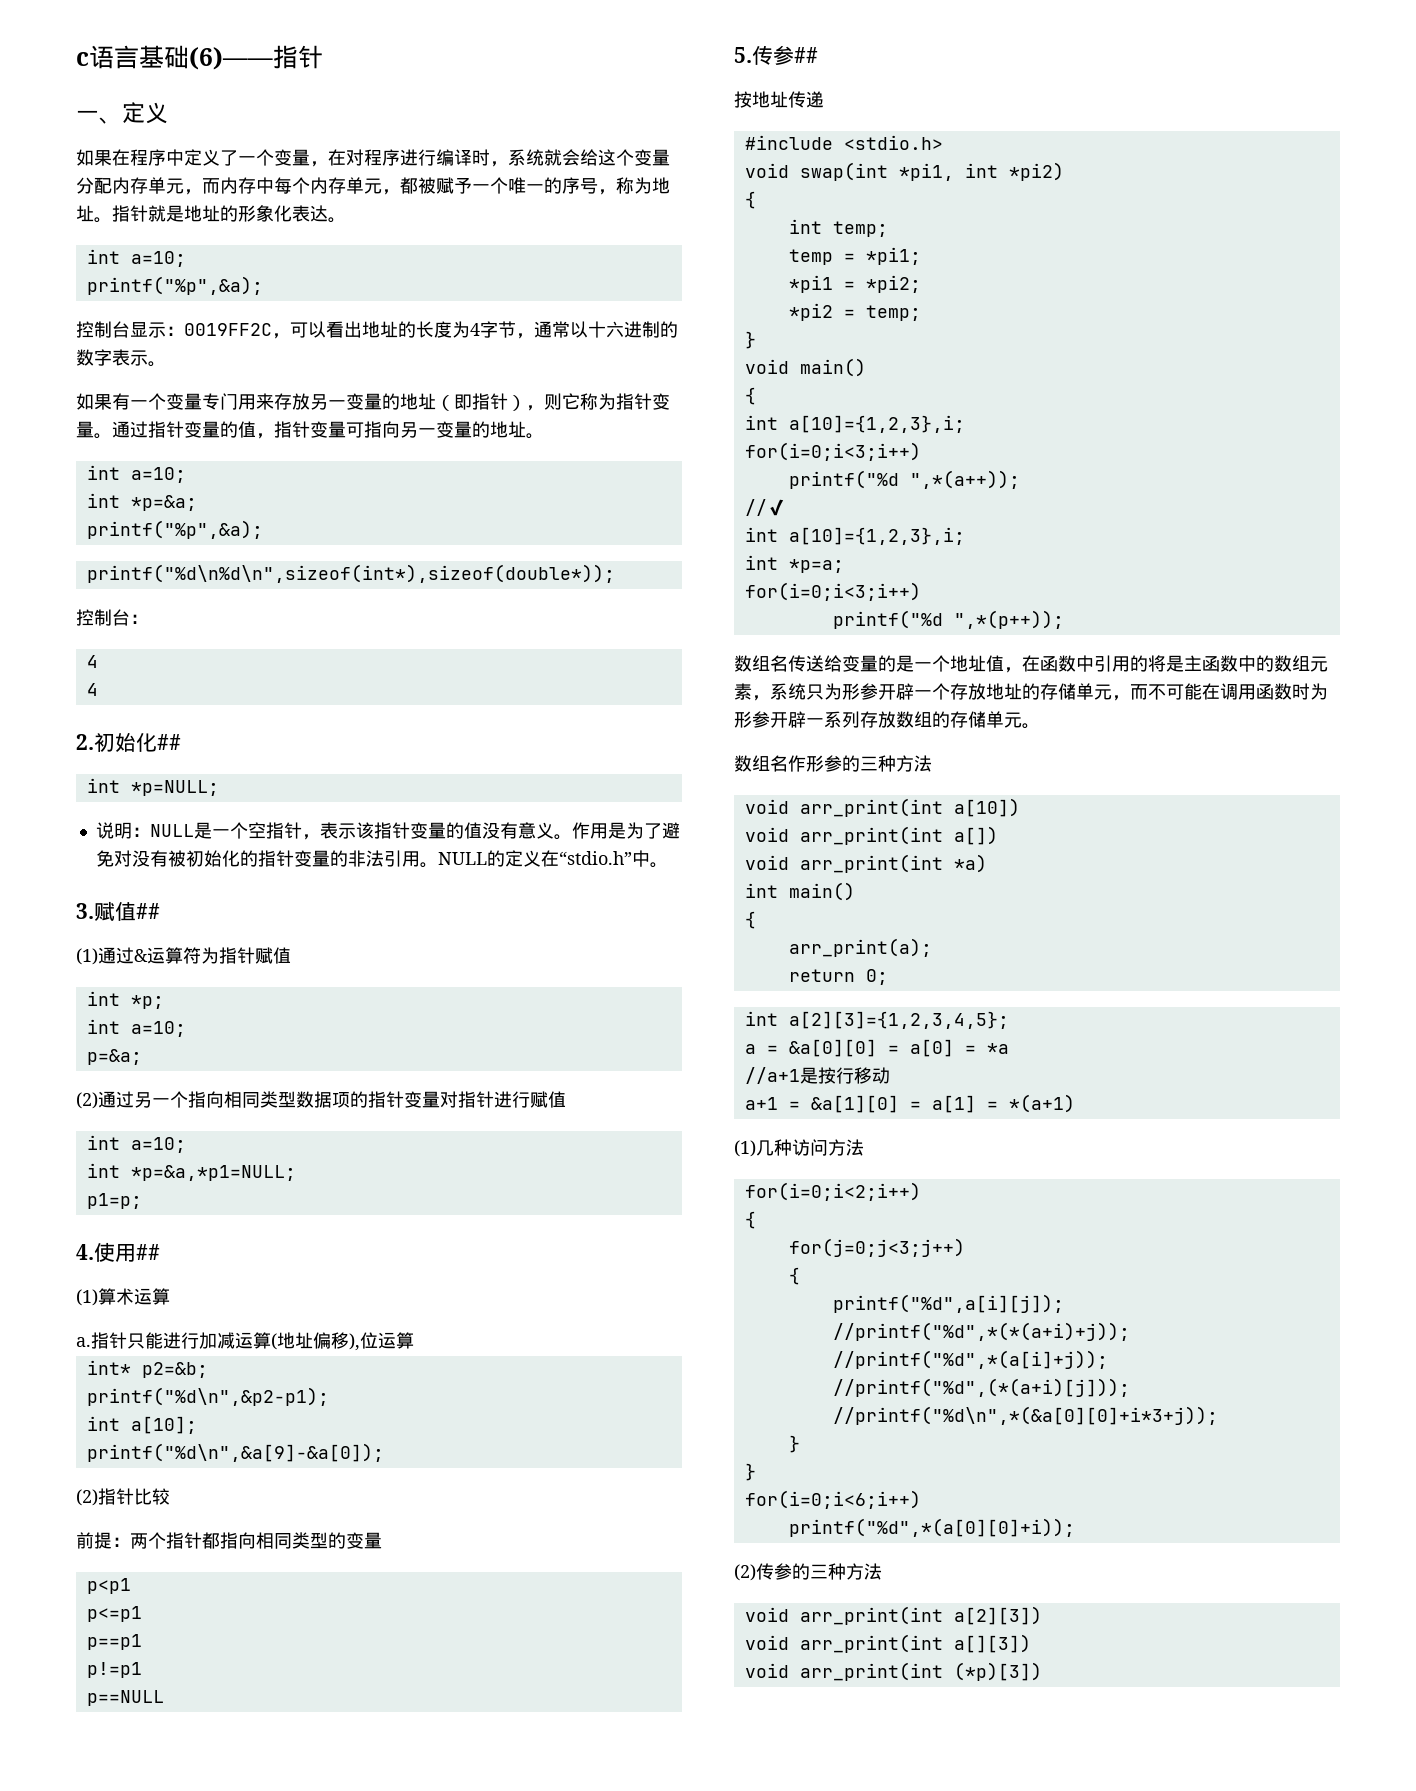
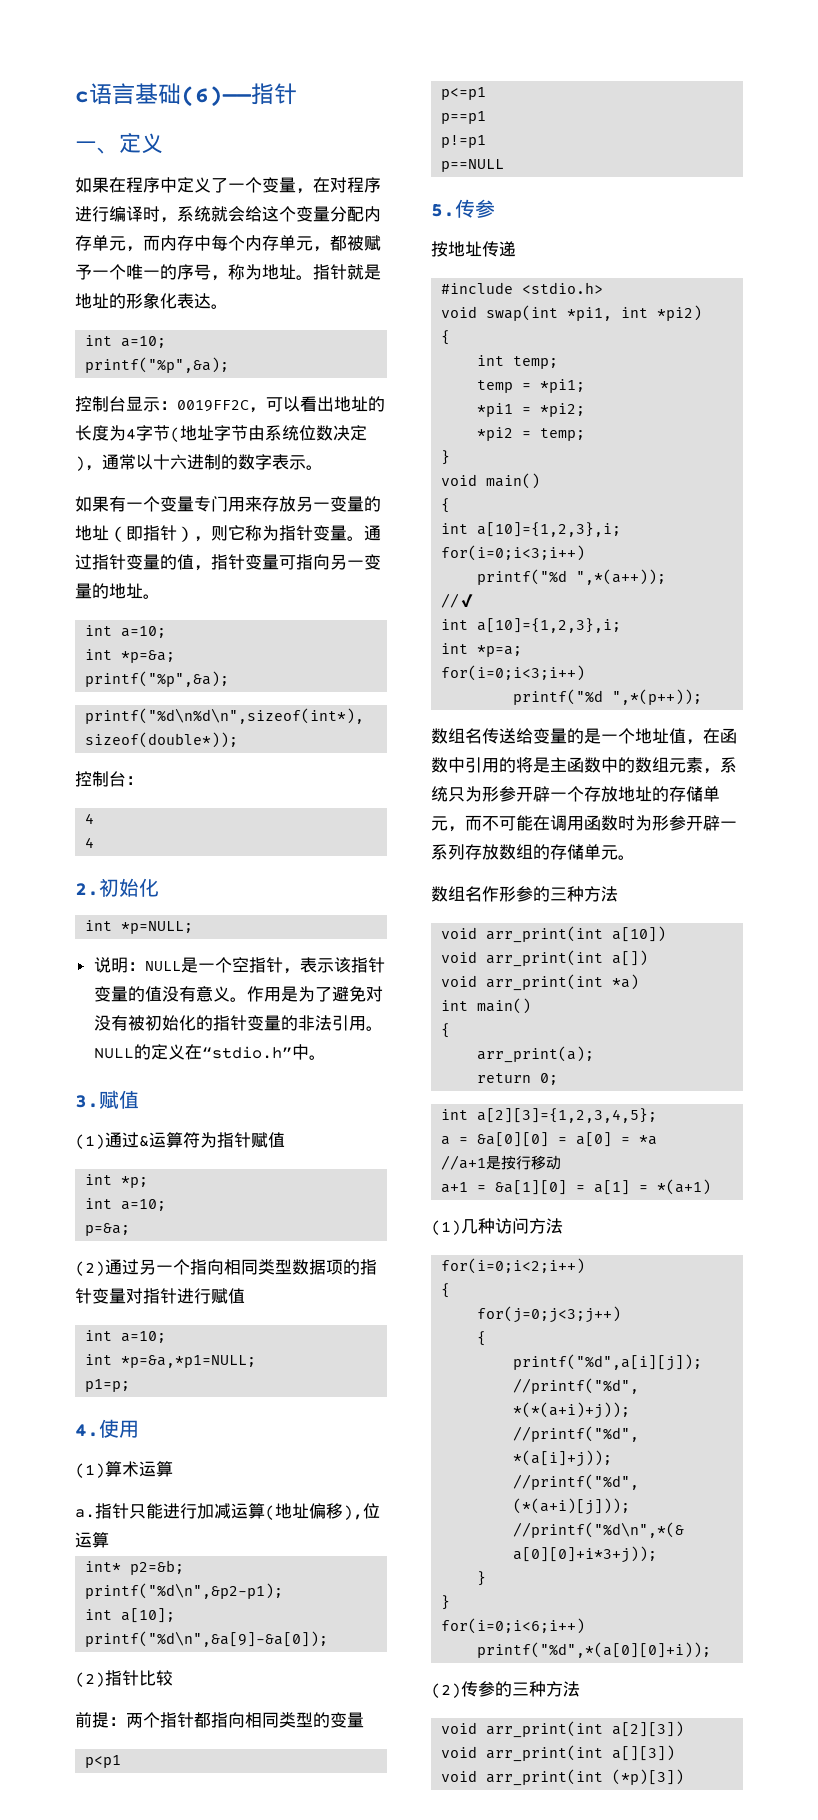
(516, 329) none -> [170,425,367,442] [75,456,85,471] (地址字节由系统位数决定)
[157,734,181,750] ## -> (159, 887) none
[136,903,160,919] ## -> (139, 1099) none
[136,1244,160,1260] ## -> (139, 1429) none
[794,47,818,63] ## -> (495, 208) none

